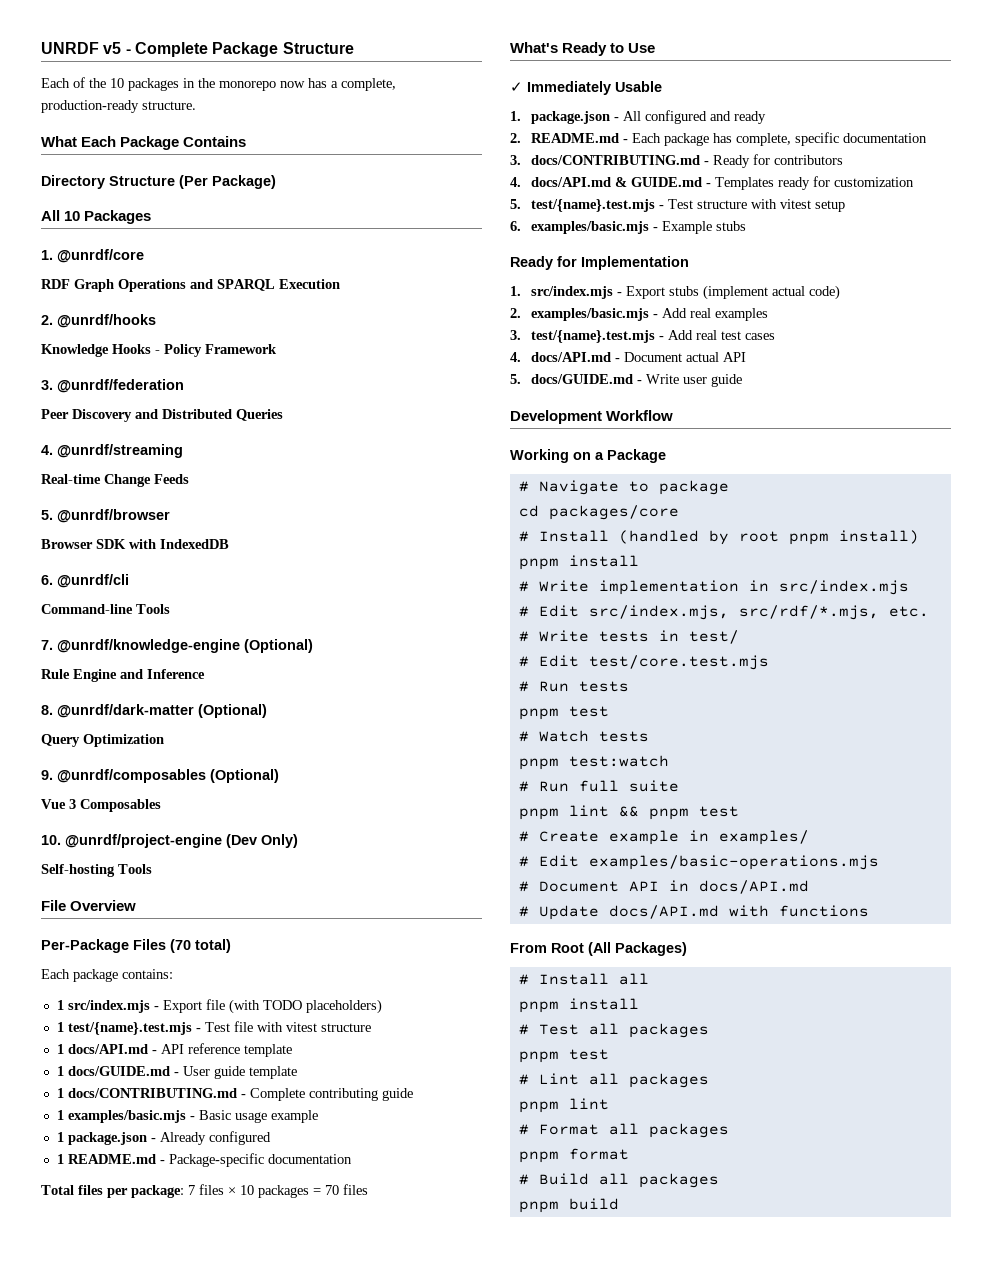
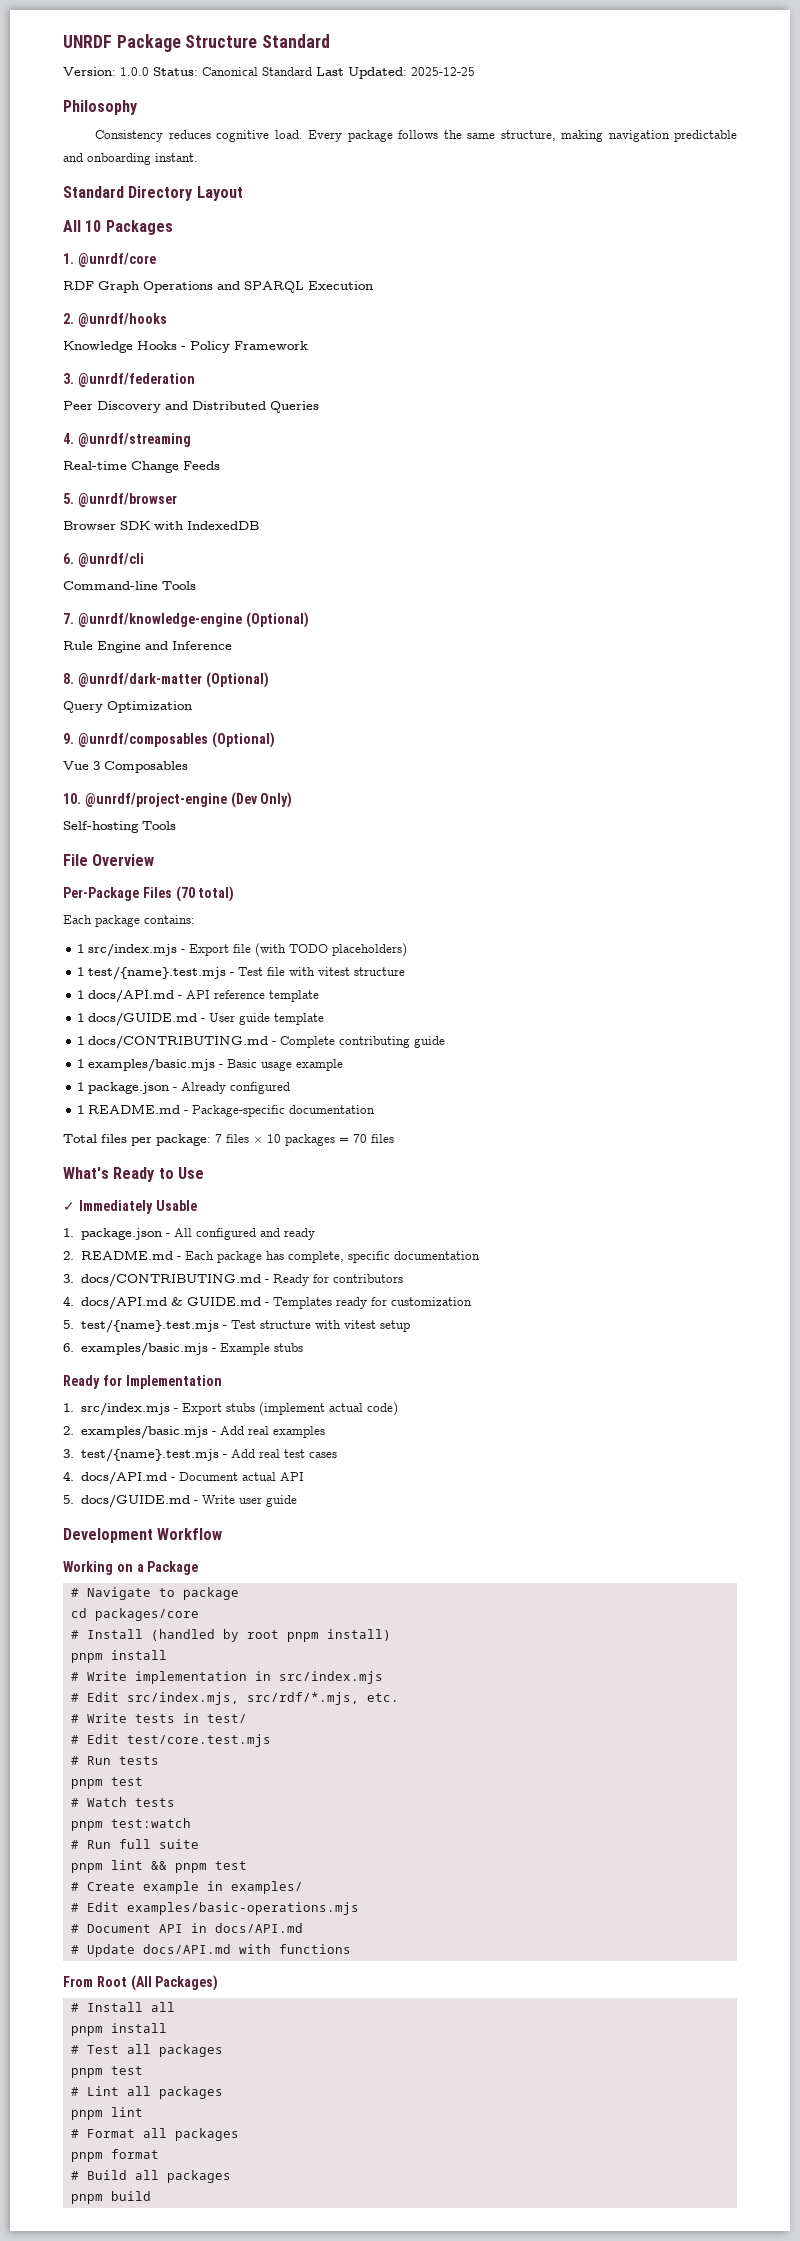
[103,42,208,57] v5 - Complete -> (112, 41) none
[41,77,396,91] [41,100,196,113] [41,136,247,150] [41,175,276,189] // Each of the 10 packages in the monorepo now has a complete, production-ready structure. // What Each Package Contains // Directory Structure (Per Package) -> [262,34,331,48] [63,67,475,79] [63,100,138,115] [95,130,737,142] [63,153,198,165] [63,186,243,201] Standard // Version: 1.0.0 Status: Canonical Standard Last Updated: 2025-12-25 // Philosophy // Consistency reduces cognitive load. Every package follows the same structure, making navigation predictable and onboarding instant. // Standard Directory Layout

